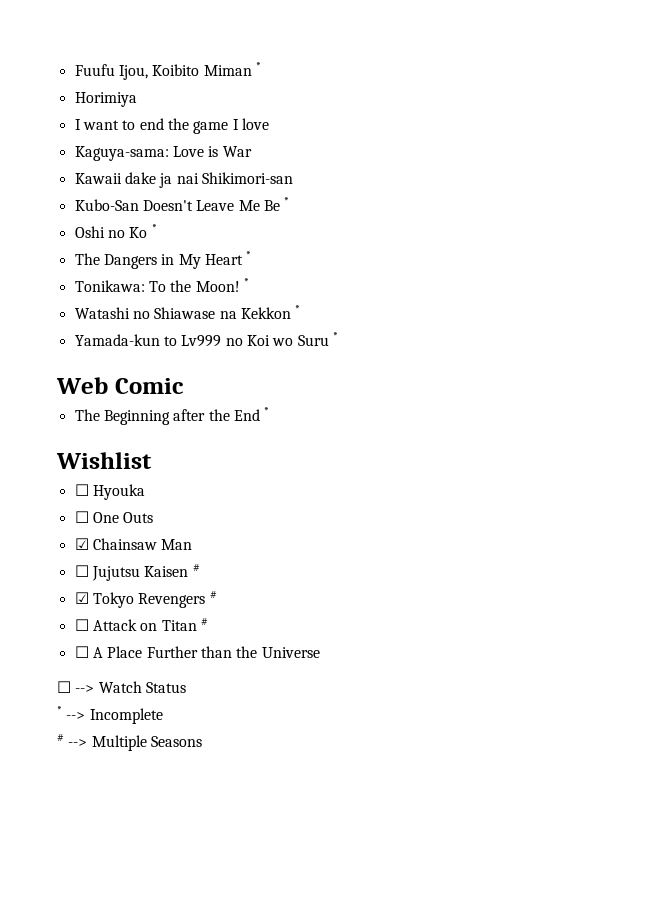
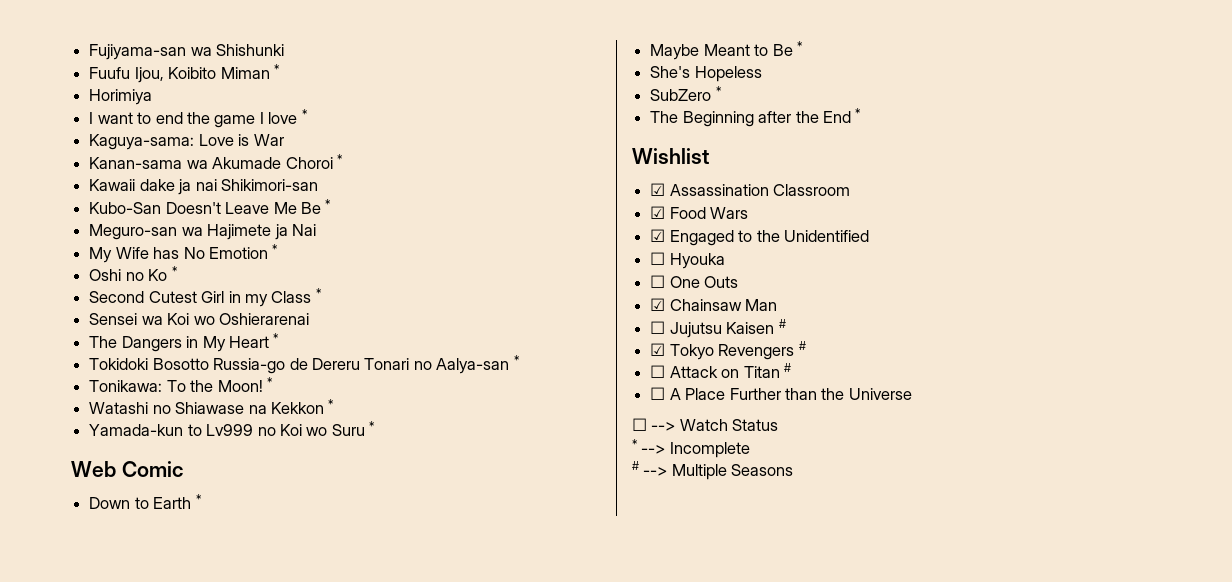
(74, 70) none -> [89,44,285,60] Fujiyama-san wa Shishunki //
(269, 124) none -> [301,109,307,118] *
(252, 151) none -> [89,154,342,169] // Kanan-sama wa Akumade Choroi *
[74,224,157,238] Oshi no Ko * -> [89,224,316,240] [89,244,278,263] [89,266,177,281] [89,288,321,307] [89,313,309,325] Meguro-san wa Hajimete ja Nai // My Wife has No Emotion * // Oshi no Ko * // Second Cutest Girl in my Class * // Sensei wa Koi wo Oshierarenai
(252, 255) none -> [89,355,519,374] // Tokidoki Bosotto Russia-go de Dereru Tonari no Aalya-san *
(184, 386) none -> [89,494,201,509] [650,41,802,60] [650,66,762,82] [650,86,721,101] // Down to Earth * // Maybe Meant to Be * // She's Hopeless // SubZero *
(152, 460) none -> [650,183,851,196] [650,206,749,219] [650,229,869,246] // ☑ Assassination Classroom // ☑ Food Wars // ☑ Engaged to the Unidentified

